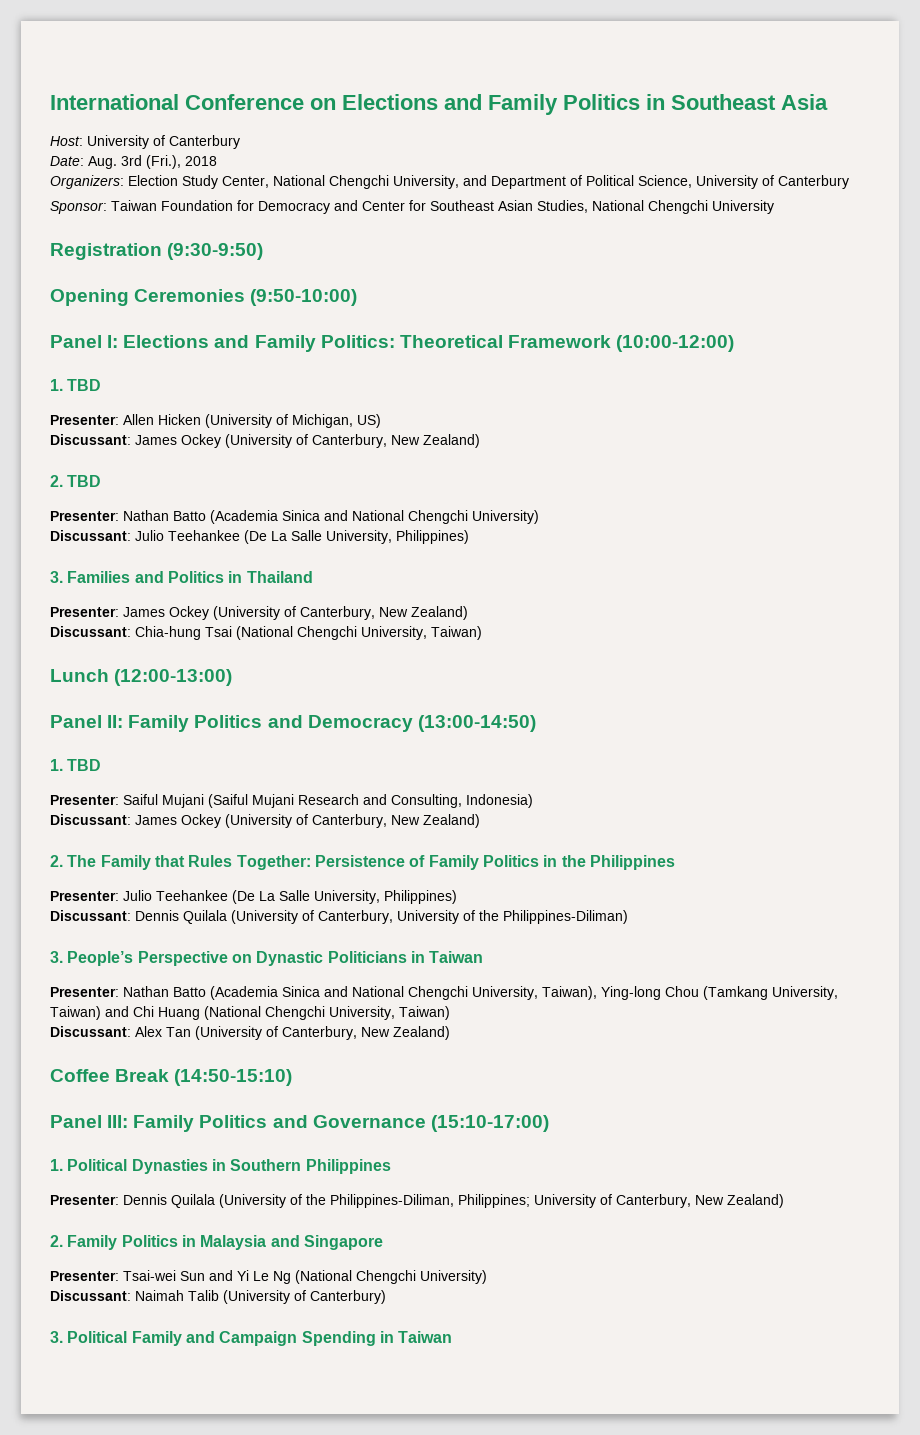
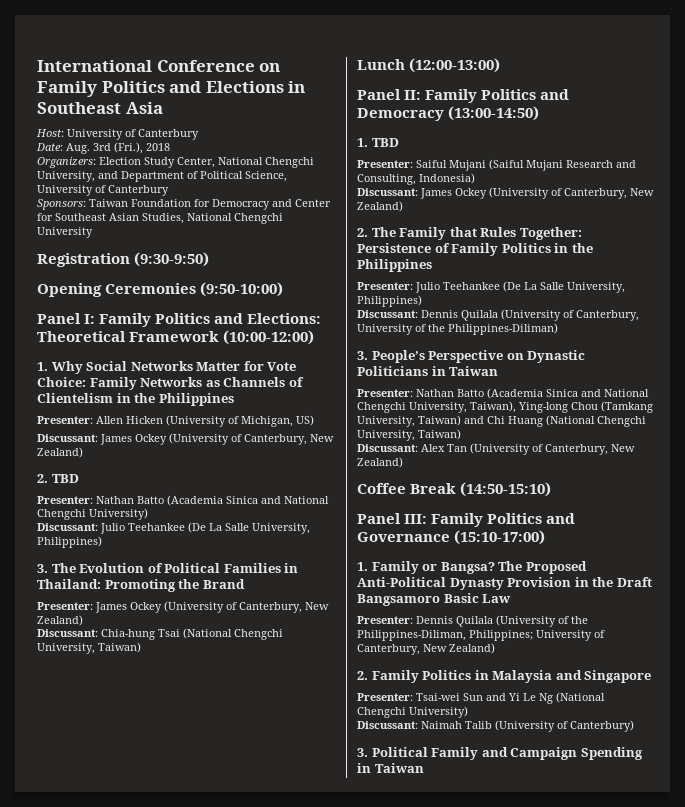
[342,94,640,115] Elections and Family Politics -> [37,81,284,97] Family Politics and Elections
[50,201,107,214] Sponsor: -> [37,199,86,210] Sponsors:
[123,335,395,352] Elections and Family Politics: -> [99,313,322,327] Family Politics and Elections:
[67,379,102,391] TBD -> [51,361,297,374] [37,377,304,390] [37,393,234,406] Why Social Networks Matter for Vote Choice: Family Networks as Channels of Clientelism in the Philippines
[67,571,313,583] Families and Politics in Thailand -> [51,563,299,573] [37,579,245,592] The Evolution of Political Families in Thailand: Promoting the Brand
[67,1159,391,1174] Political Dynasties in Southern Philippines -> [371,561,587,574] [357,577,652,590] [357,593,512,606] Family or Bangsa? The Proposed Anti-Political Dynasty Provision in the Draft Bangsamoro Basic Law

